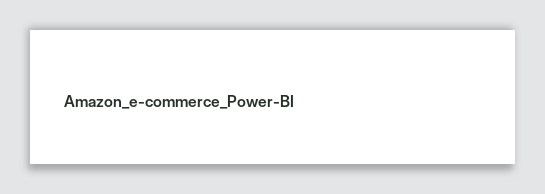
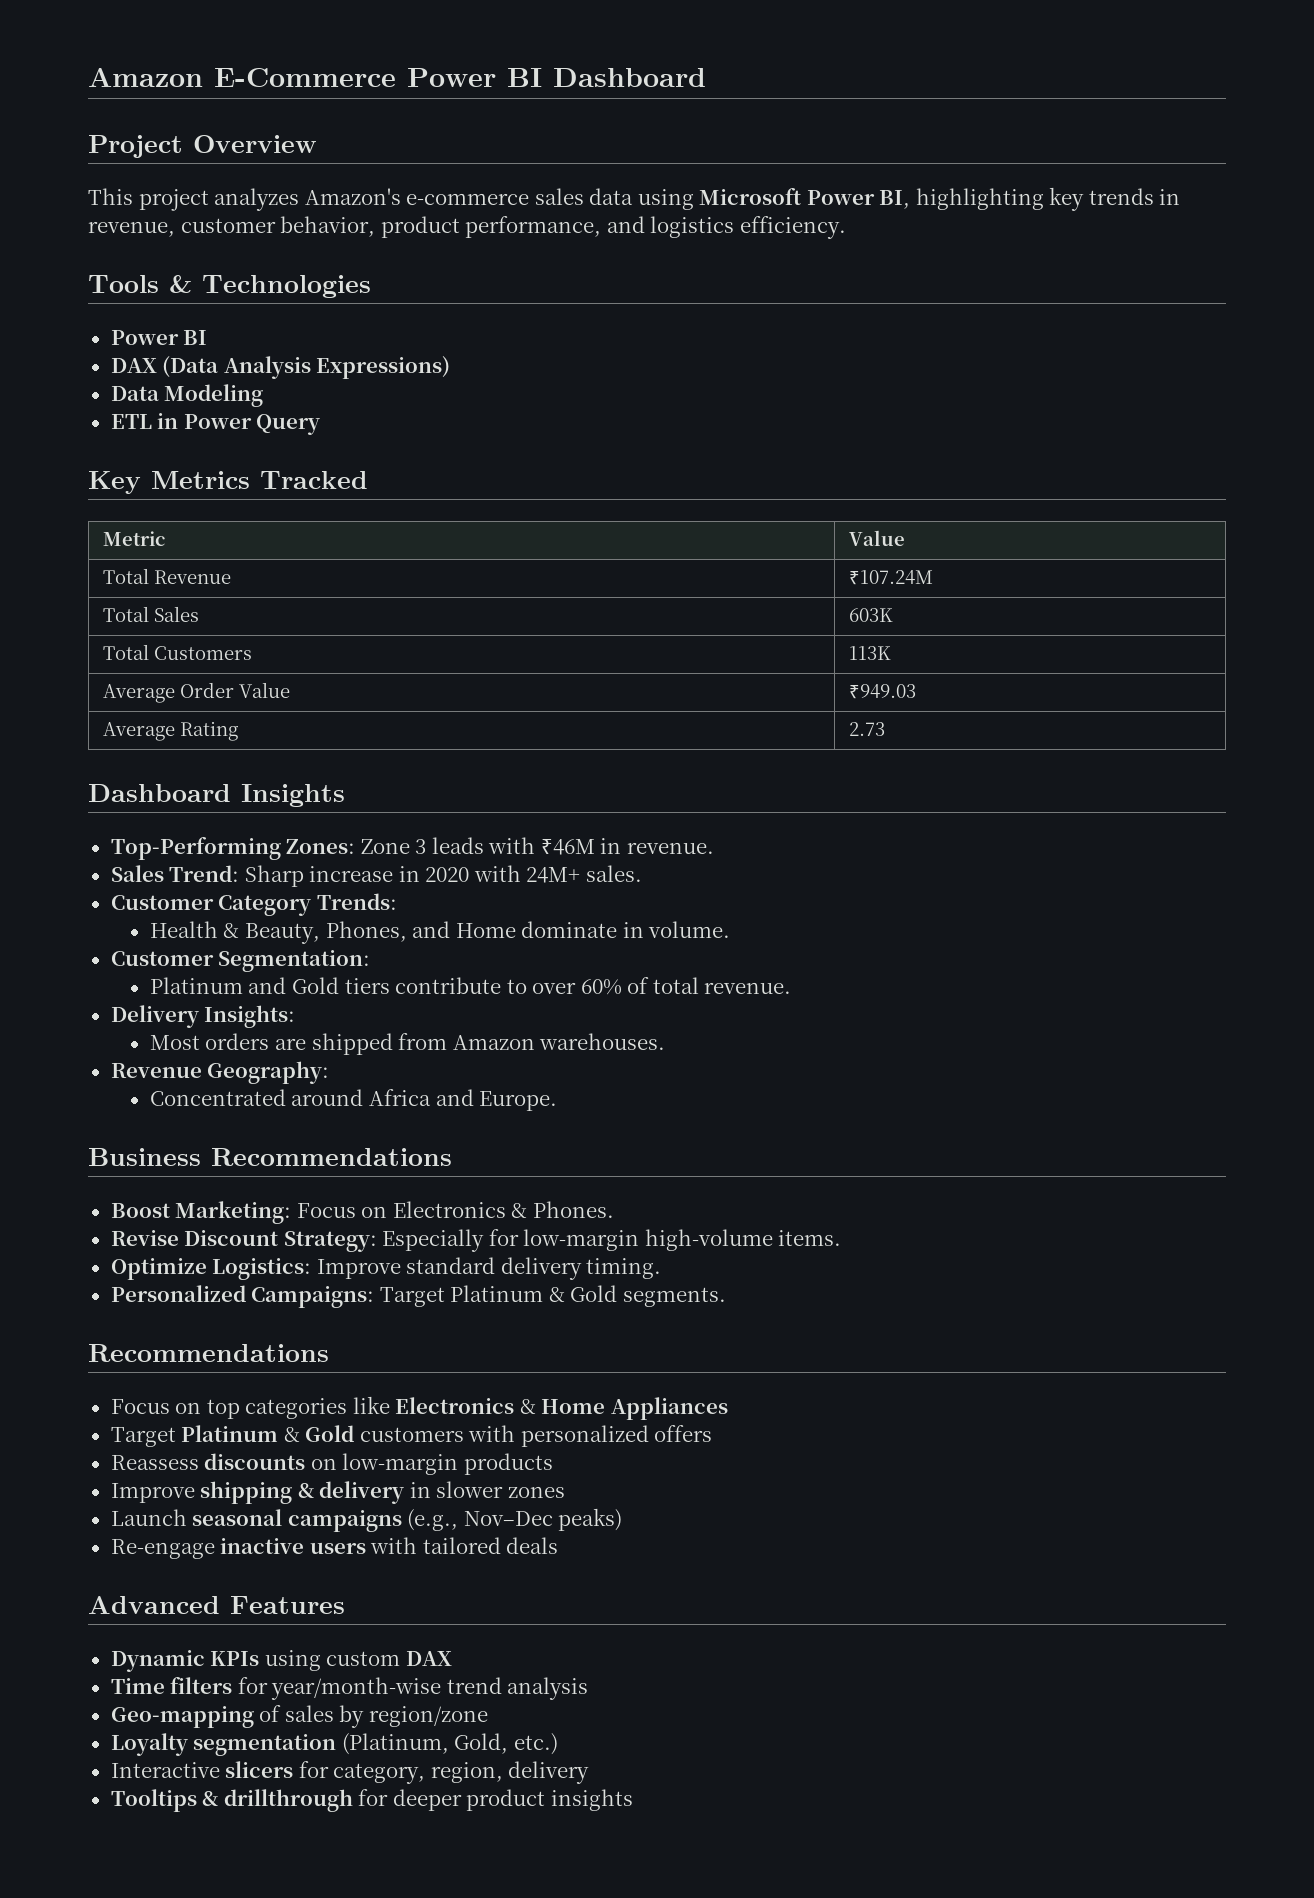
[64,95,294,109] Amazon_e-commerce_Power-BI -> [88,68,706,87] [88,135,317,158] [88,187,1181,211] [88,216,846,239] [88,275,371,298] [110,330,208,345] [110,356,451,379] [110,384,264,407] [110,413,321,435] [88,471,368,494] [103,531,166,546] [849,530,906,546] [103,568,232,584] [849,570,934,585] [103,606,200,622] [849,608,894,622] [103,644,253,660] [849,646,892,660] [103,682,291,703] [849,684,917,699] [103,721,239,741] [849,722,886,736] [88,784,345,807] [110,837,714,860] [110,865,642,887] [110,893,397,916] [149,921,731,944] [110,950,371,972] [149,977,792,995] [110,1005,296,1028] [149,1033,666,1055] [110,1061,330,1084] [149,1089,558,1111] [88,1148,452,1166] [110,1201,614,1224] [110,1229,842,1252] [110,1257,662,1280] [110,1285,726,1308] [88,1344,329,1362] [110,1396,728,1420] [110,1425,713,1447] [110,1453,553,1475] [110,1481,565,1504] [110,1508,623,1532] [110,1537,559,1559] [88,1596,345,1614] [110,1650,452,1672] [110,1677,589,1700] [110,1705,488,1728] [110,1733,558,1756] [110,1761,590,1784] [110,1789,633,1812] Amazon E-Commerce Power BI Dashboard // Project Overview // This project analyzes Amazon's e-commerce sales data using Microsoft Power BI, highlighting key trends in revenue, customer behavior, product performance, and logistics efficiency. // Tools & Technologies // Power BI // DAX (Data Analysis Expressions) // Data Modeling // ETL in Power Query // Key Metrics Tracked // Metric | Value // Total Revenue | ₹107.24M // Total Sales | 603K // Total Customers | 113K // Average Order Value | ₹949.03 // Average Rating | 2.73 // Dashboard Insights // Top-Performing Zones: Zone 3 leads with ₹46M in revenue. // Sales Trend: Sharp increase in 2020 with 24M+ sales. // Customer Category Trends: // Health & Beauty, Phones, and Home dominate in volume. // Customer Segmentation: // Platinum and Gold tiers contribute to over 60% of total revenue. // Delivery Insights: // Most orders are shipped from Amazon warehouses. // Revenue Geography: // Concentrated around Africa and Europe. // Business Recommendations // Boost Marketing: Focus on Electronics & Phones. // Revise Discount Strategy: Especially for low-margin high-volume items. // Optimize Logistics: Improve standard delivery timing. // Personalized Campaigns: Target Platinum & Gold segments. // Recommendations // Focus on top categories like Electronics & Home Appliances // Target Platinum & Gold customers with personalized offers // Reassess discounts on low-margin products // Improve shipping & delivery in slower zones // Launch seasonal campaigns (e.g., Nov–Dec peaks) // Re-engage inactive users with tailored deals // Advanced Features // Dynamic KPIs using custom DAX // Time filters for year/month-wise trend analysis // Geo-mapping of sales by region/zone // Loyalty segmentation (Platinum, Gold, etc.) // Interactive slicers for category, region, delivery // Tooltips & drillthrough for deeper product insights

